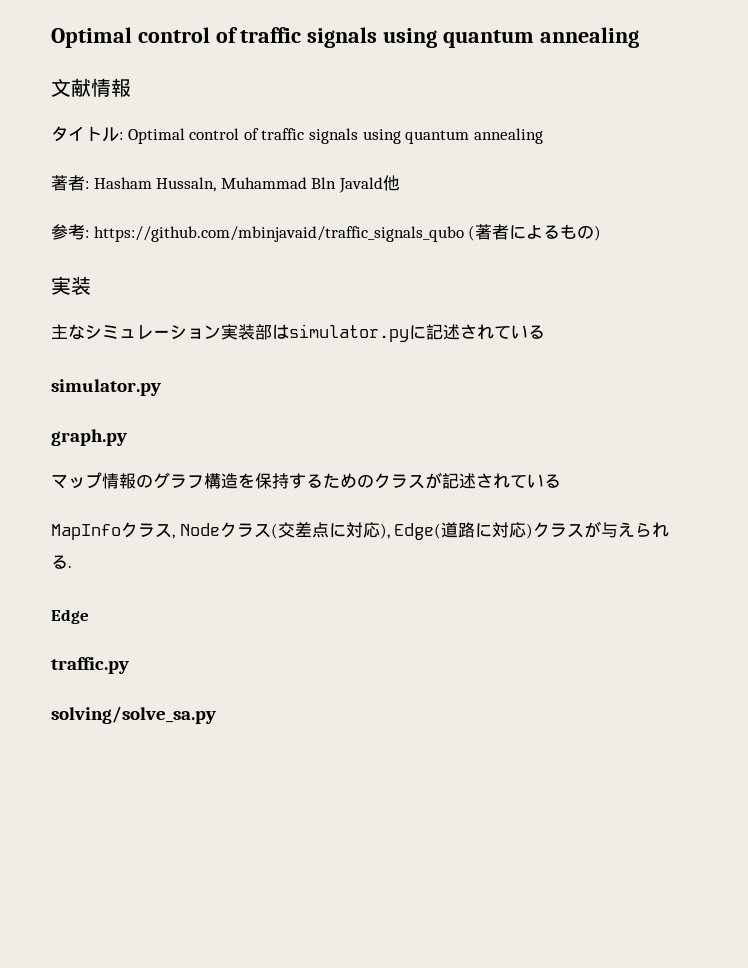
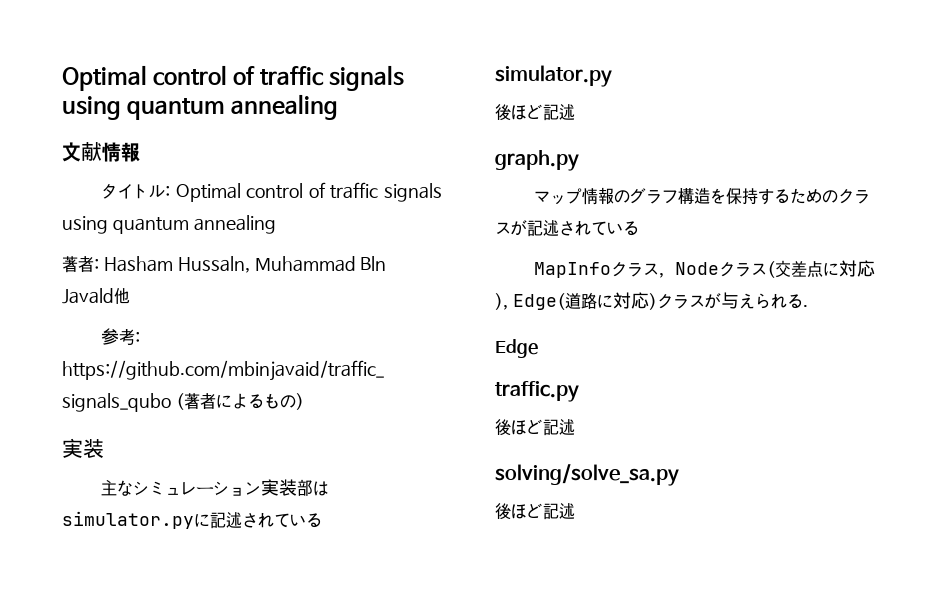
(161, 387) none -> [495,103,575,121] // 後ほど記述
(129, 665) none -> [495,418,575,436] // 後ほど記述
(216, 715) none -> [495,502,575,520] // 後ほど記述

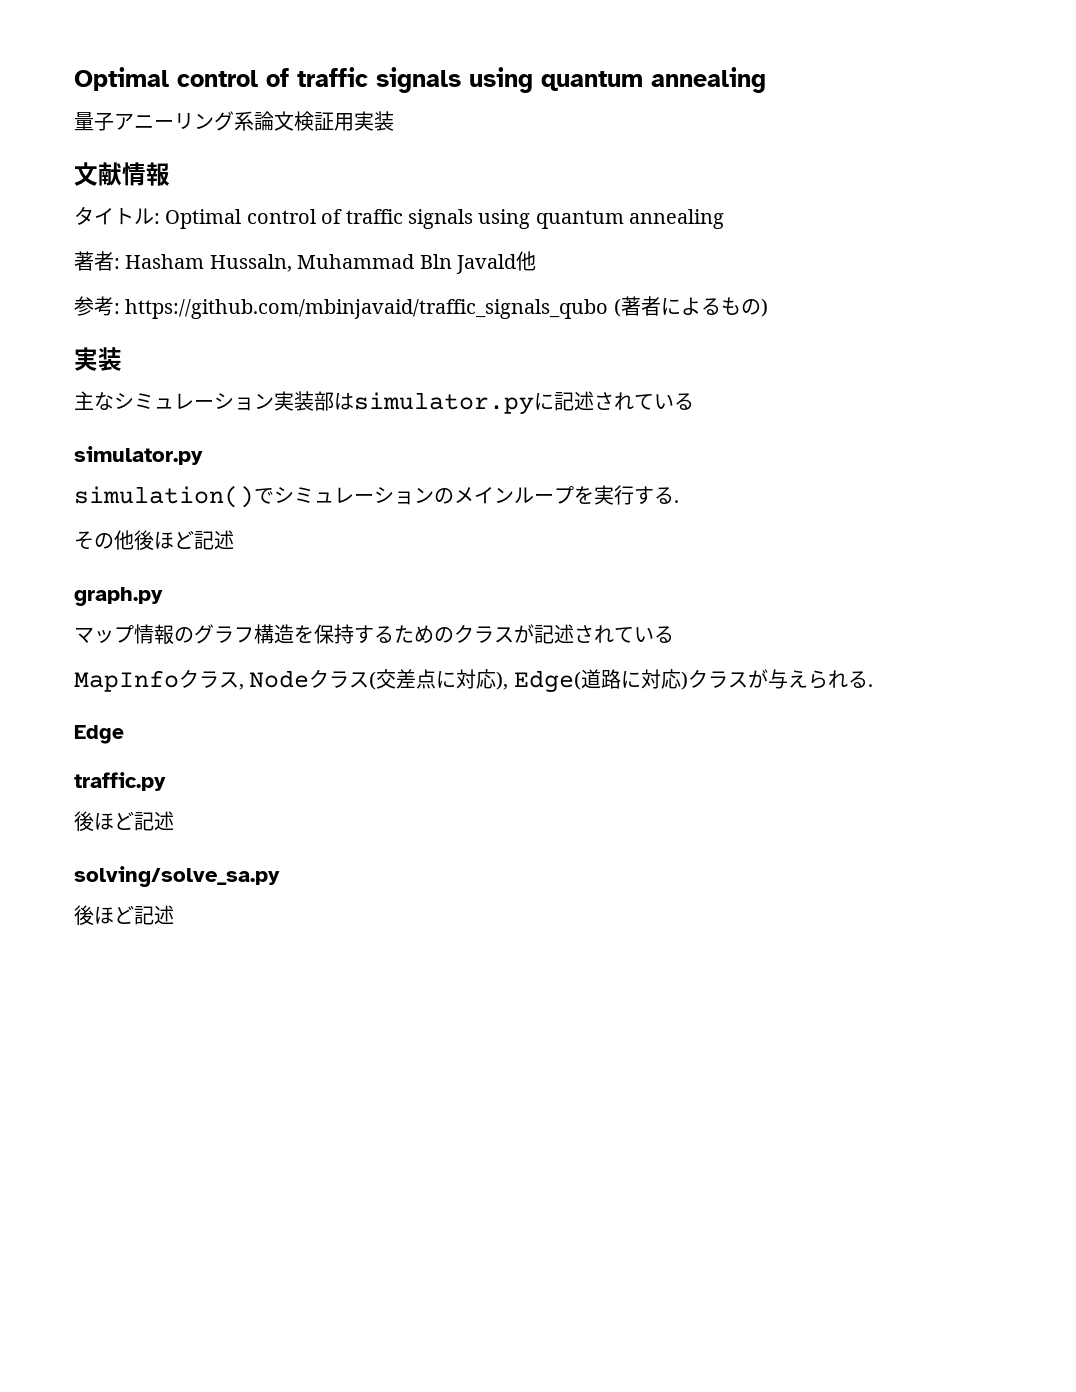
[62,65,405,91] [62,94,339,120] Optimal control of traffic signals using quantum annealing -> [74,67,766,93] [74,111,394,131] Optimal control of traffic signals using quantum annealing // 量子アニーリング系論文検証用実装
(612, 76) none -> [74,485,679,508] [74,530,134,550] simulation()でシミュレーションのメインループを実行する. // その他

